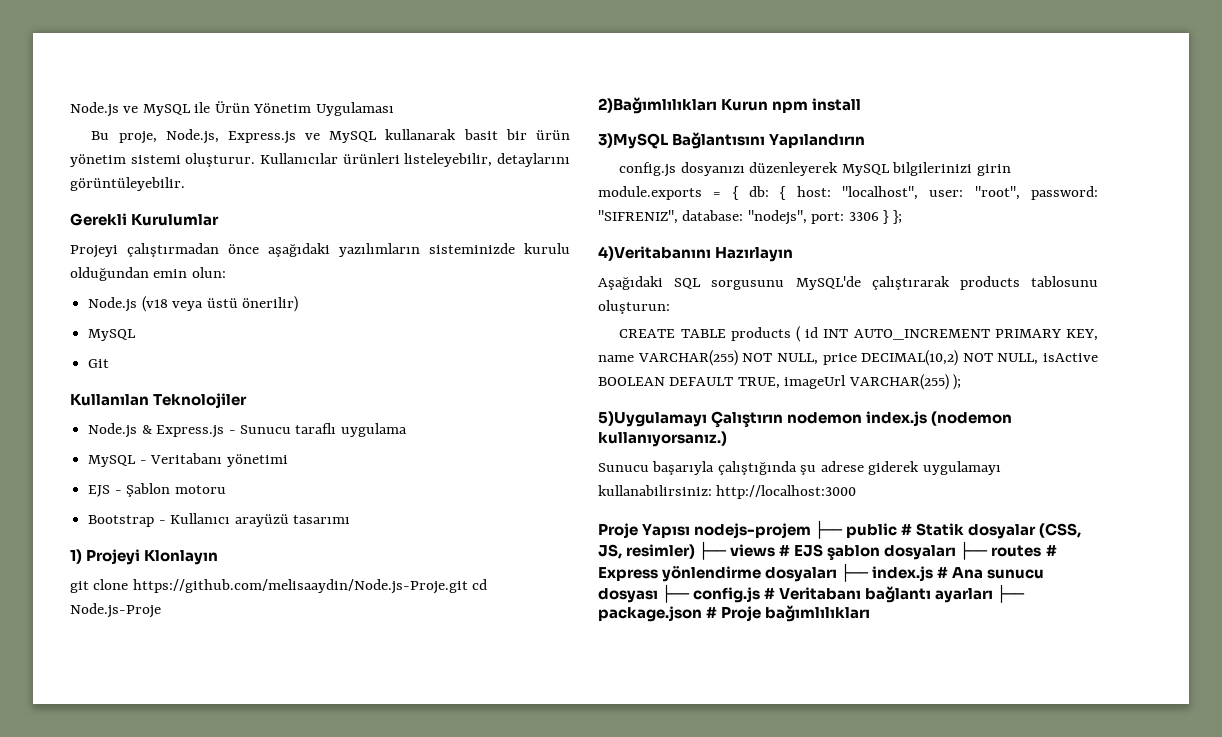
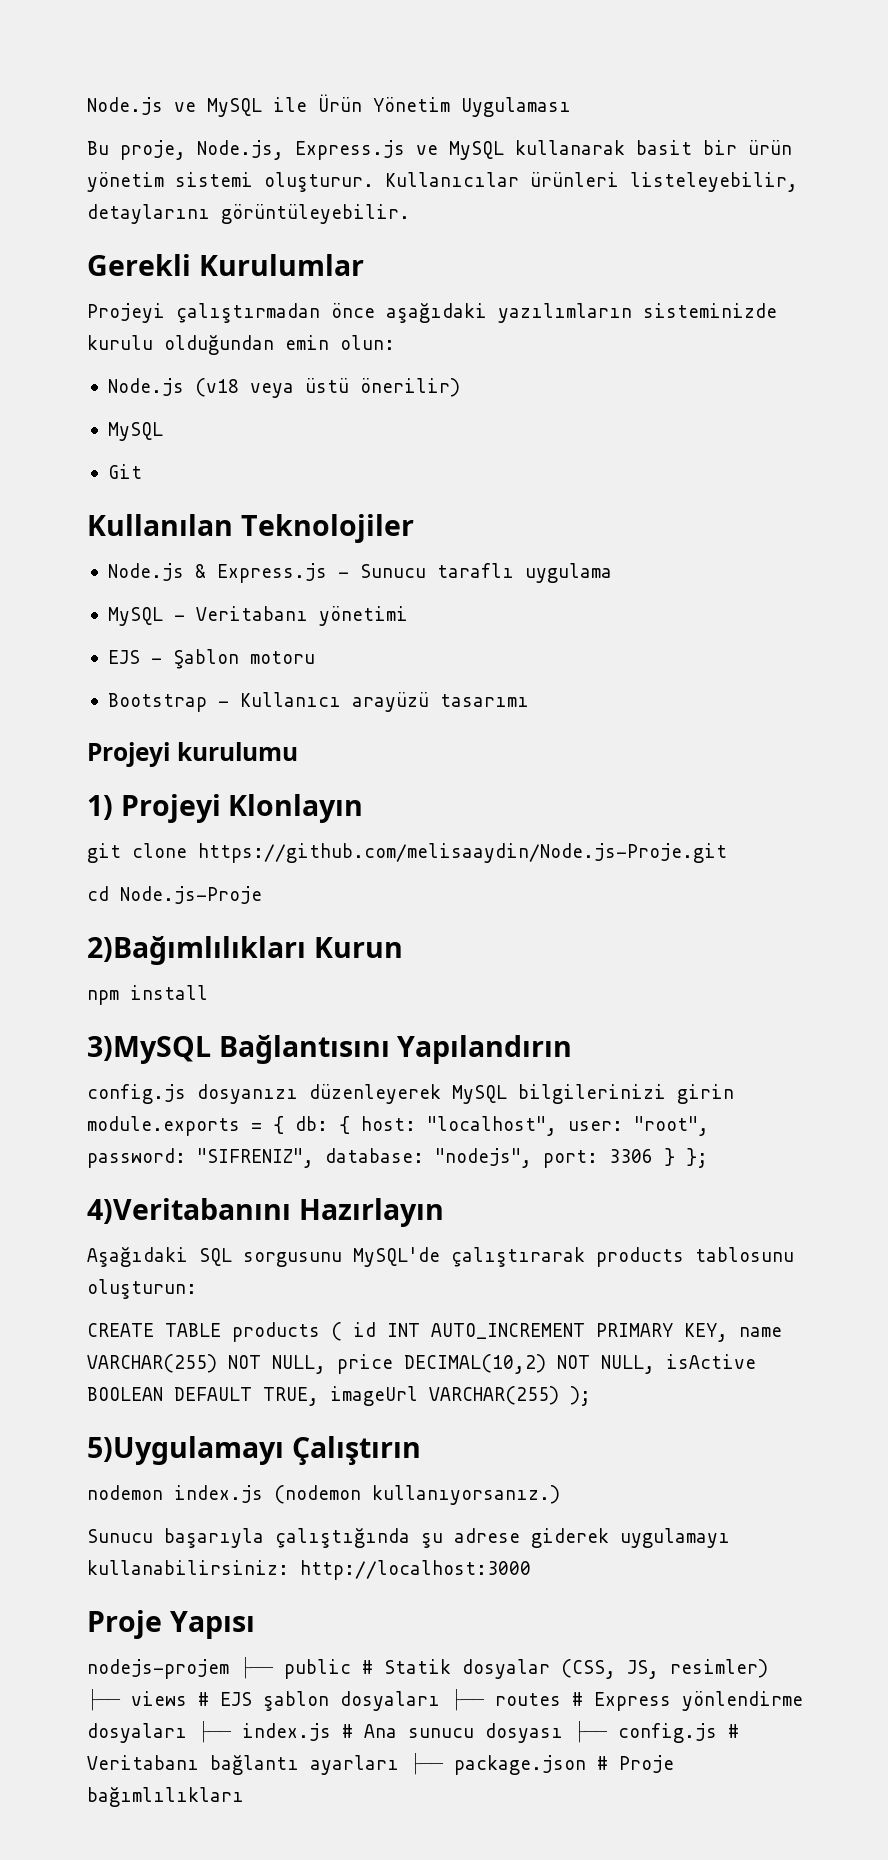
(350, 519) none -> [87,742,298,767] // Projeyi kurulumu
(468, 586) none -> (727, 853) //
(769, 105) none -> (403, 947) //
(784, 419) none -> (421, 1450) //
(691, 531) none -> (255, 1625) //

